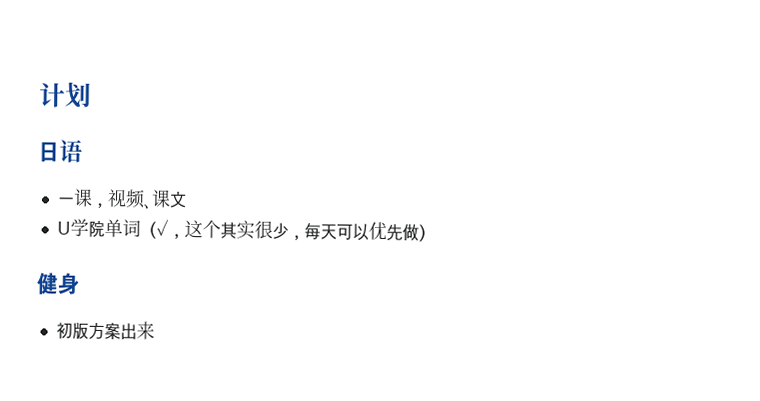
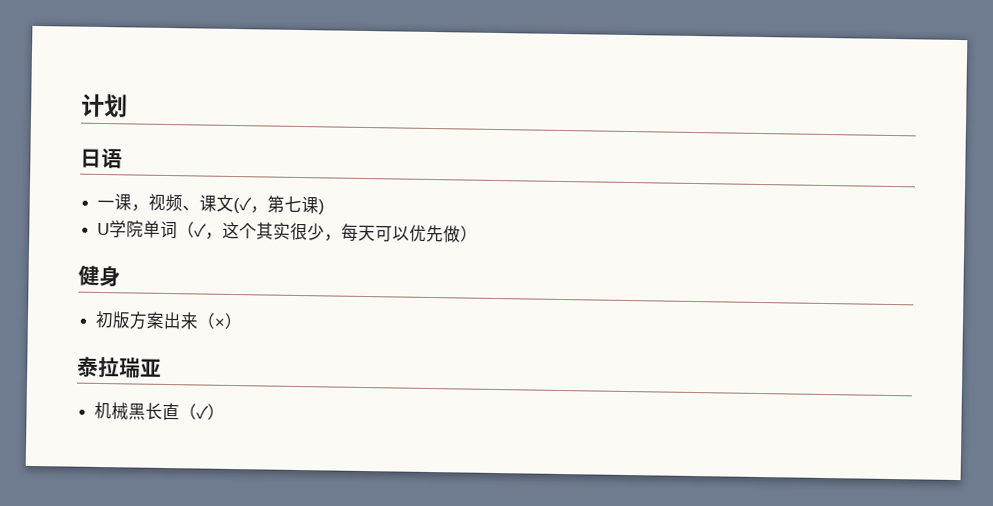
(187, 199) none -> [233,195,326,215] (✓，第七课)
(155, 330) none -> [197,312,244,330] [77,356,162,378] [94,401,226,421] （×） // 泰拉瑞亚 // 机械黑长直（✓）

